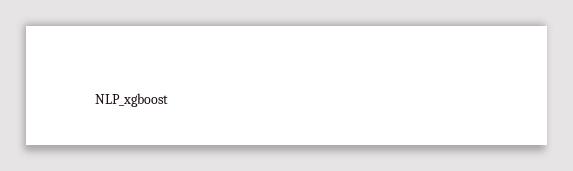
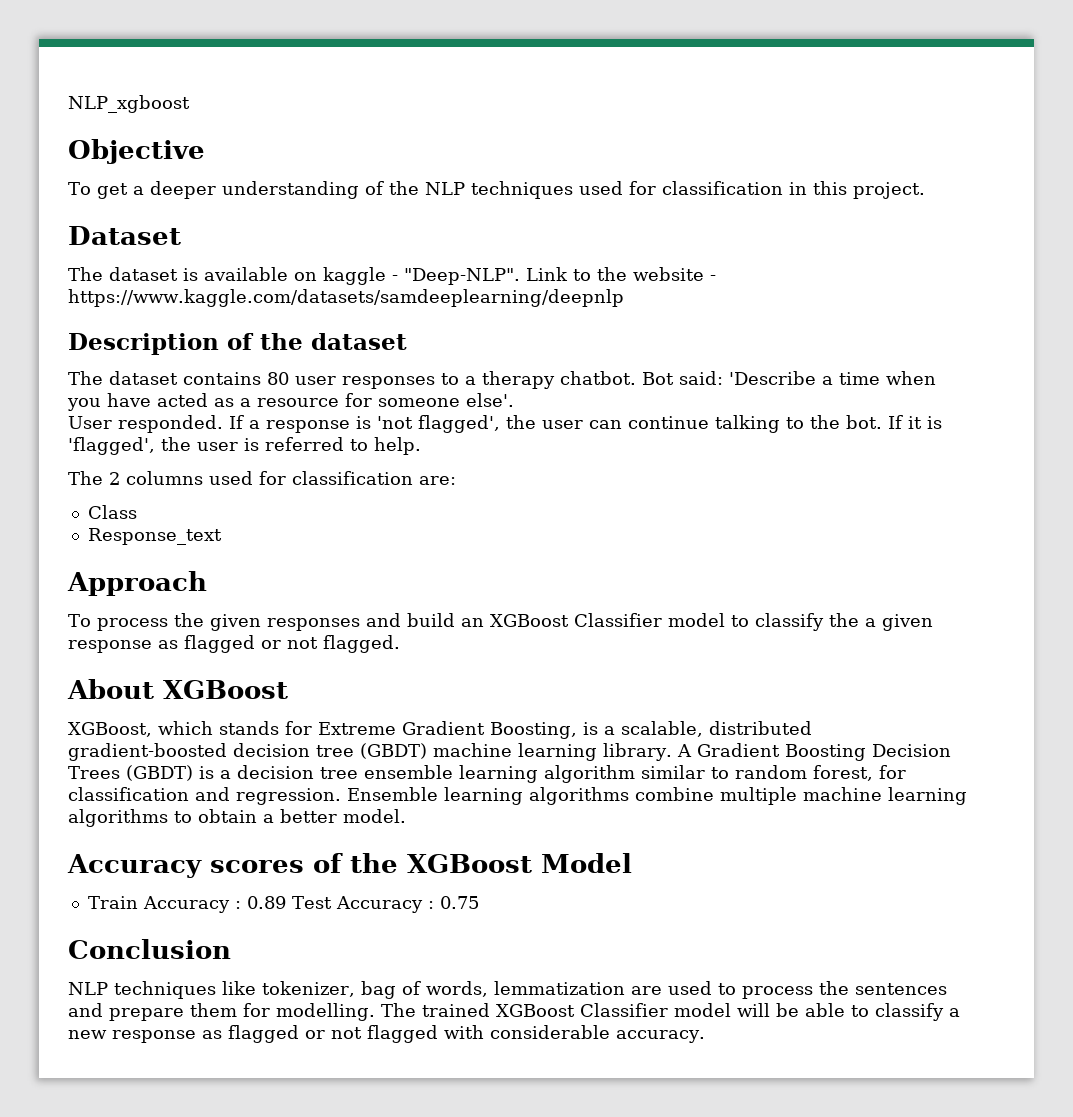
(168, 100) none -> [68,139,205,164] [68,181,925,199] [68,226,181,245] [68,267,716,285] [68,289,624,307] [68,333,407,355] [68,371,936,389] [67,393,514,411] [68,415,942,433] [68,437,421,455] [68,471,456,485] [87,505,137,519] [87,528,222,545] [67,571,207,596] [68,613,933,631] [68,635,400,653] [67,679,288,699] [68,721,812,739] [68,743,951,761] [68,765,906,783] [68,787,967,805] [68,809,406,827] [67,853,632,878] [87,896,479,913] [68,939,231,959] [68,981,947,999] [68,1003,960,1021] [68,1025,705,1043] // Objective // To get a deeper understanding of the NLP techniques used for classification in this project. // Dataset // The dataset is available on kaggle - "Deep-NLP". Link to the website - https://www.kaggle.com/datasets/samdeeplearning/deepnlp // Description of the dataset // The dataset contains 80 user responses to a therapy chatbot. Bot said: 'Describe a time when you have acted as a resource for someone else'. // User responded. If a response is 'not flagged', the user can continue talking to the bot. If it is 'flagged', the user is referred to help. // The 2 columns used for classification are: // Class // Response_text // Approach // To process the given responses and build an XGBoost Classifier model to classify the a given response as flagged or not flagged. // About XGBoost // XGBoost, which stands for Extreme Gradient Boosting, is a scalable, distributed gradient-boosted decision tree (GBDT) machine learning library. A Gradient Boosting Decision Trees (GBDT) is a decision tree ensemble learning algorithm similar to random forest, for classification and regression. Ensemble learning algorithms combine multiple machine learning algorithms to obtain a better model. // Accuracy scores of the XGBoost Model // Train Accuracy : 0.89 Test Accuracy : 0.75 // Conclusion // NLP techniques like tokenizer, bag of words, lemmatization are used to process the sentences and prepare them for modelling. The trained XGBoost Classifier model will be able to classify a new response as flagged or not flagged with considerable accuracy.

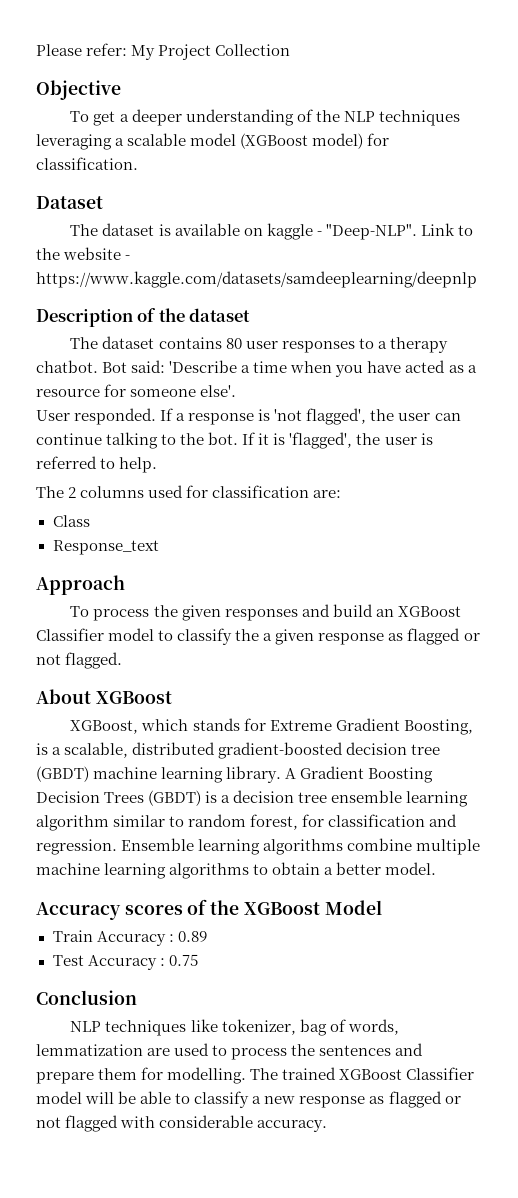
[68,95,190,113] NLP_xgboost -> [36,43,291,60] Please refer: My Project Collection
[578,181,925,199] used for classification in this project. -> [36,133,390,150] [36,157,138,170] leveraging a scalable model (XGBoost model) for classification.
(286, 902) none -> (207, 936) //

